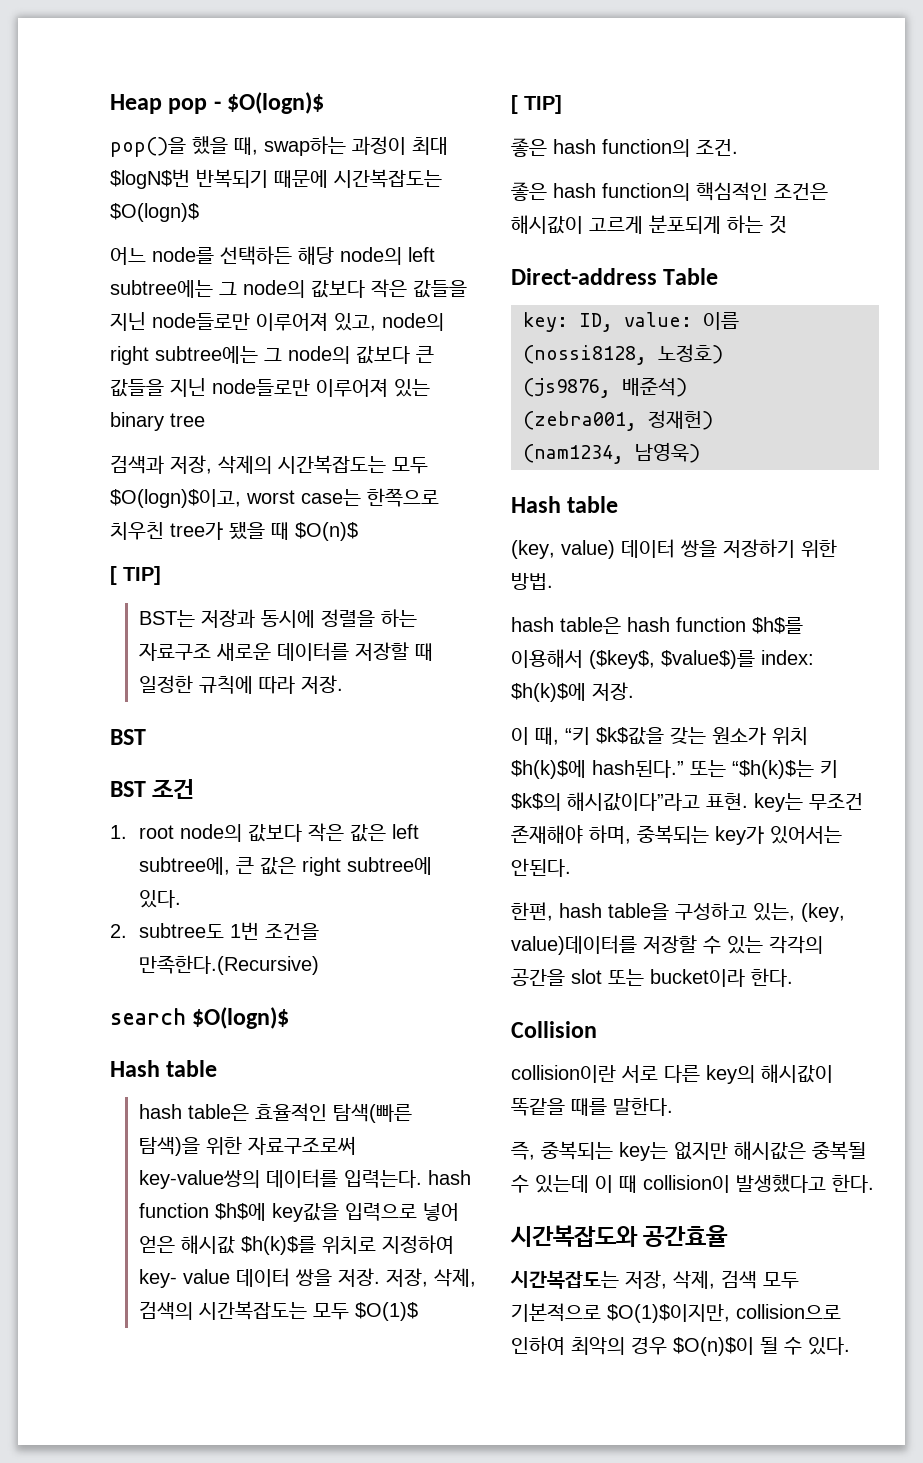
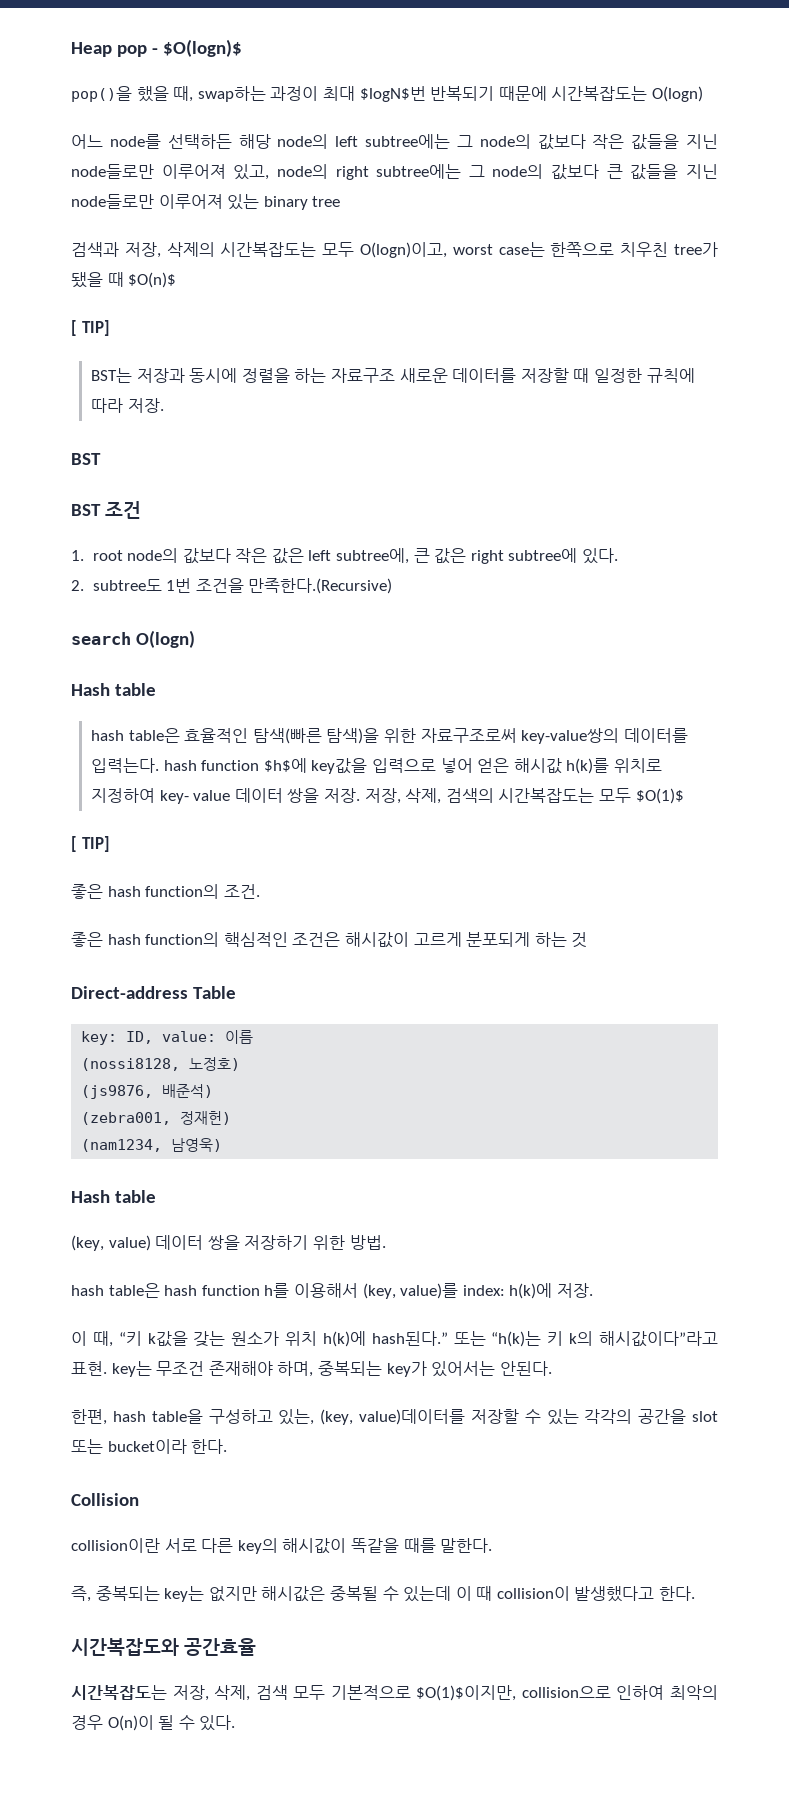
[110,203,199,222] $O(logn)$ -> [651,86,703,102] O(logn)
[110,489,241,508] $O(logn)$이고, -> [359,242,447,258] O(logn)이고,
[192,1007,290,1029] $O(logn)$ -> [135,630,195,648] O(logn)
[241,1236,317,1255] $h(k)$를 -> [566,758,610,774] h(k)를
[752,617,803,634] [511,649,814,669] [511,683,586,702] $h$를 이용해서 ($key$, $value$)를 index: $h(k)$에 -> [264,1283,553,1299] h를 이용해서 (key, value)를 index: h(k)에
[596,727,664,745] $k$값을 -> [147,1331,188,1347] k값을
[511,760,586,779] $h(k)$에 -> [322,1331,366,1347] h(k)에
[732,760,838,779] [511,793,561,811] “$h(k)$는 키 $k$의 -> [491,1331,594,1347] “h(k)는 키 k의
[673,1337,754,1356] $O(n)$이 -> [107,1715,154,1731] O(n)이

